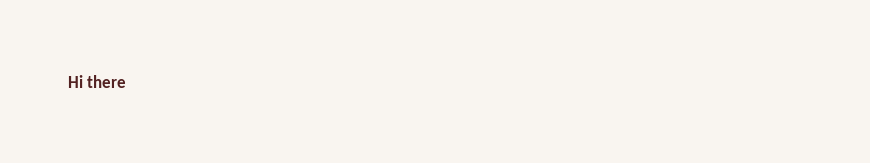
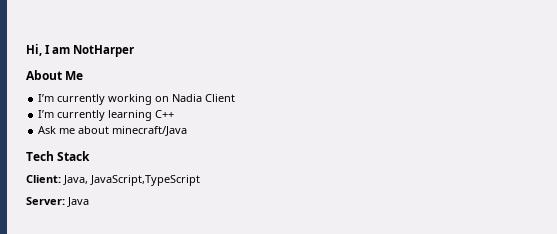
[68,75,127,88] Hi there -> [26,44,135,57] [26,70,84,80] [38,94,236,105] [38,110,175,121] [38,126,188,136] [26,151,91,161] [26,175,200,186] [26,197,89,207] Hi, I am NotHarper // About Me // I’m currently working on Nadia Client // I’m currently learning C++ // Ask me about minecraft/Java // Tech Stack // Client: Java, JavaScript,TypeScript // Server: Java

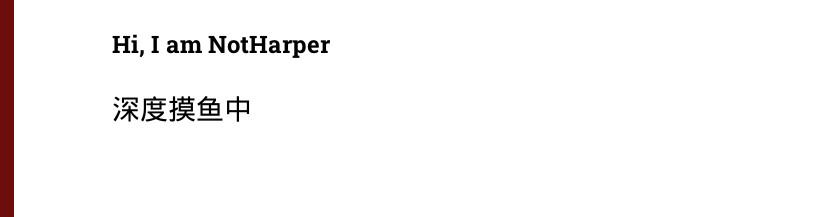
[26,70,84,80] [38,94,236,105] [38,110,175,121] [38,126,188,136] [26,151,91,161] [26,175,200,186] [26,197,89,207] About Me // I’m currently working on Nadia Client // I’m currently learning C++ // Ask me about minecraft/Java // Tech Stack // Client: Java, JavaScript,TypeScript // Server: Java -> [112,96,252,122] 深度摸鱼中

